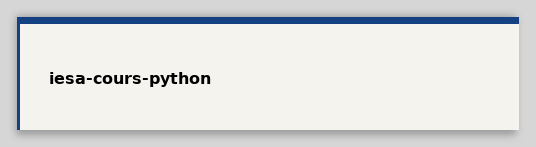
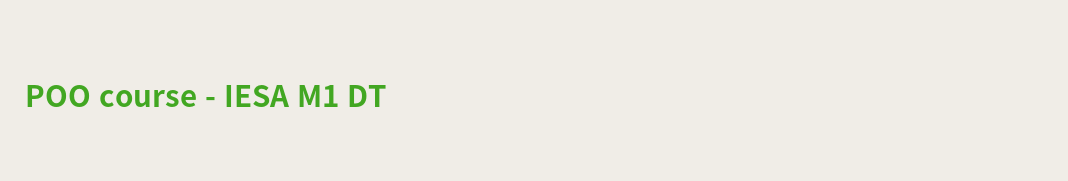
[49,72,211,87] iesa-cours-python -> [25,85,386,107] POO course - IESA M1 DT

